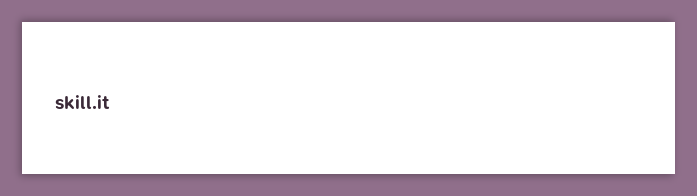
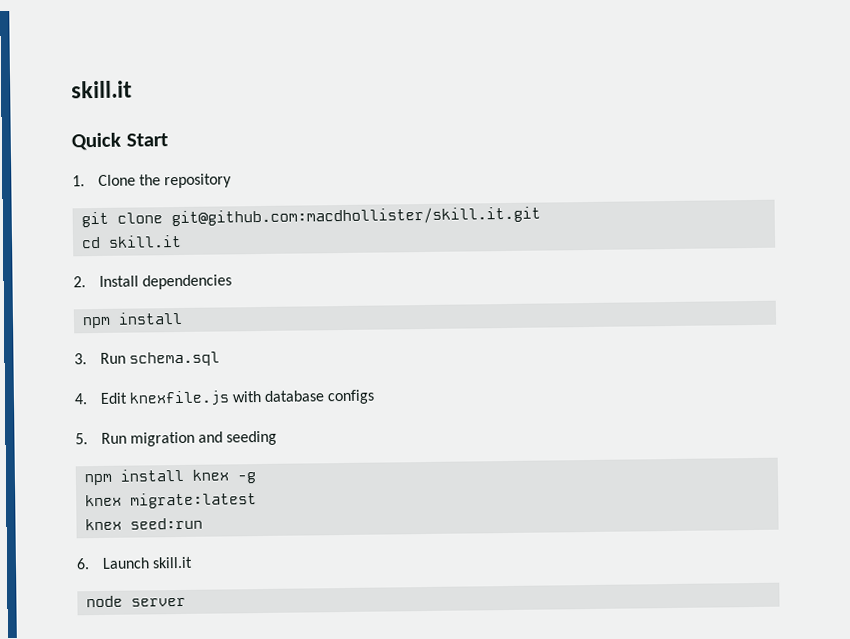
[55,95,110,110] skill.it -> [71,80,132,99] [71,132,168,151] [72,173,232,189] [81,206,542,228] [81,234,183,249] [73,274,232,290] [82,311,184,329] [74,351,220,367] [74,389,376,407] [75,430,278,447] [84,468,257,486] [85,492,258,509] [85,517,204,531] [76,556,193,570] [86,595,187,608] skill.it // Quick Start // 1. Clone the repository // git clone git@github.com:macdhollister/skill.it.git // cd skill.it // 2. Install dependencies // npm install // 3. Run schema.sql // 4. Edit knexfile.js with database configs // 5. Run migration and seeding // npm install knex -g // knex migrate:latest // knex seed:run // 6. Launch skill.it // node server

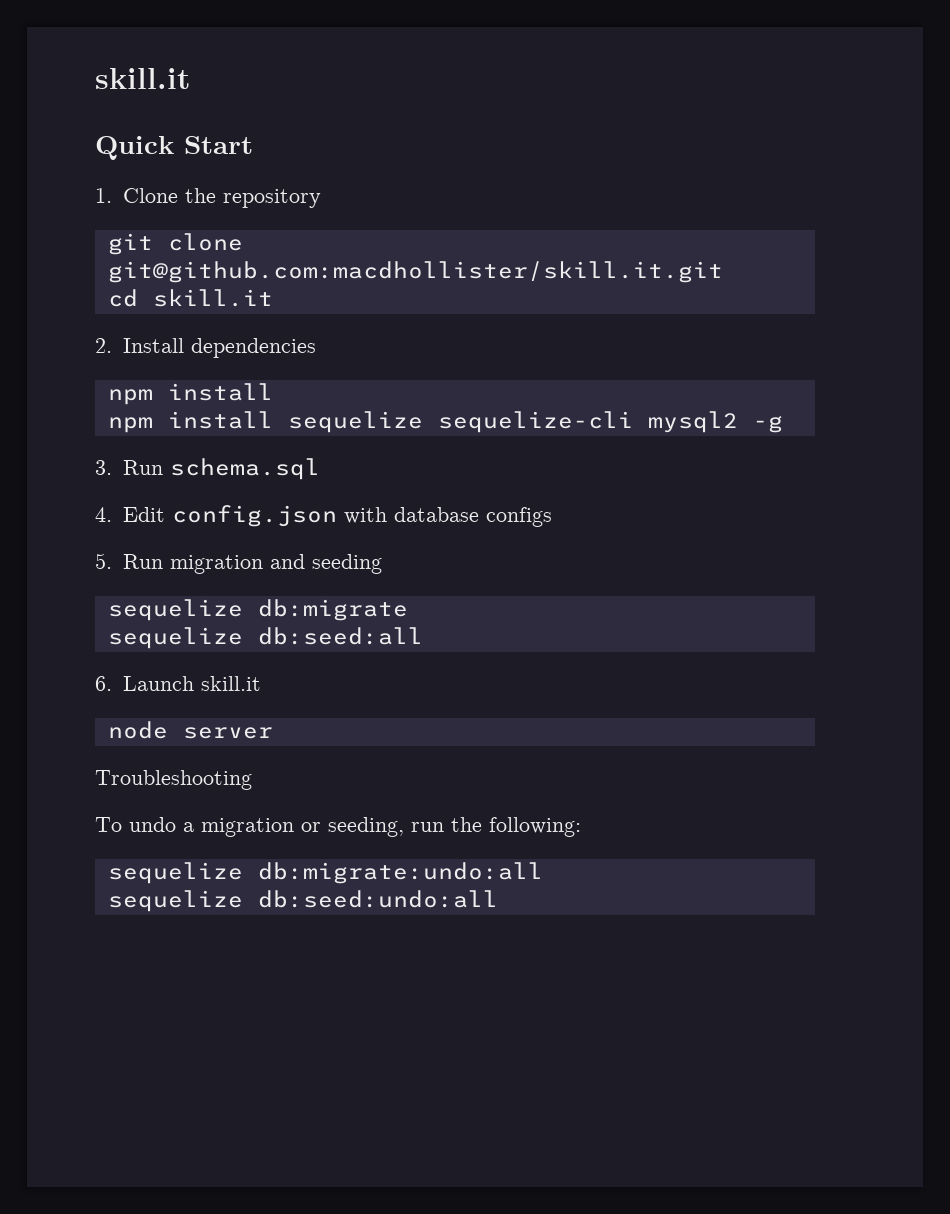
(184, 318) none -> [107,411,783,433] // npm install sequelize sequelize-cli mysql2 -g
[128,390,230,407] knexfile.js -> [172,505,338,527] config.json
[84,468,257,486] [85,492,258,509] [85,517,204,531] npm install knex -g // knex migrate:latest // knex seed:run -> [107,599,408,621] [107,627,423,649] sequelize db:migrate // sequelize db:seed:all
(187, 602) none -> [95,770,252,790] [95,817,581,837] [107,862,543,884] [107,890,498,912] // Troubleshooting // To undo a migration or seeding, run the following: // sequelize db:migrate:undo:all // sequelize db:seed:undo:all

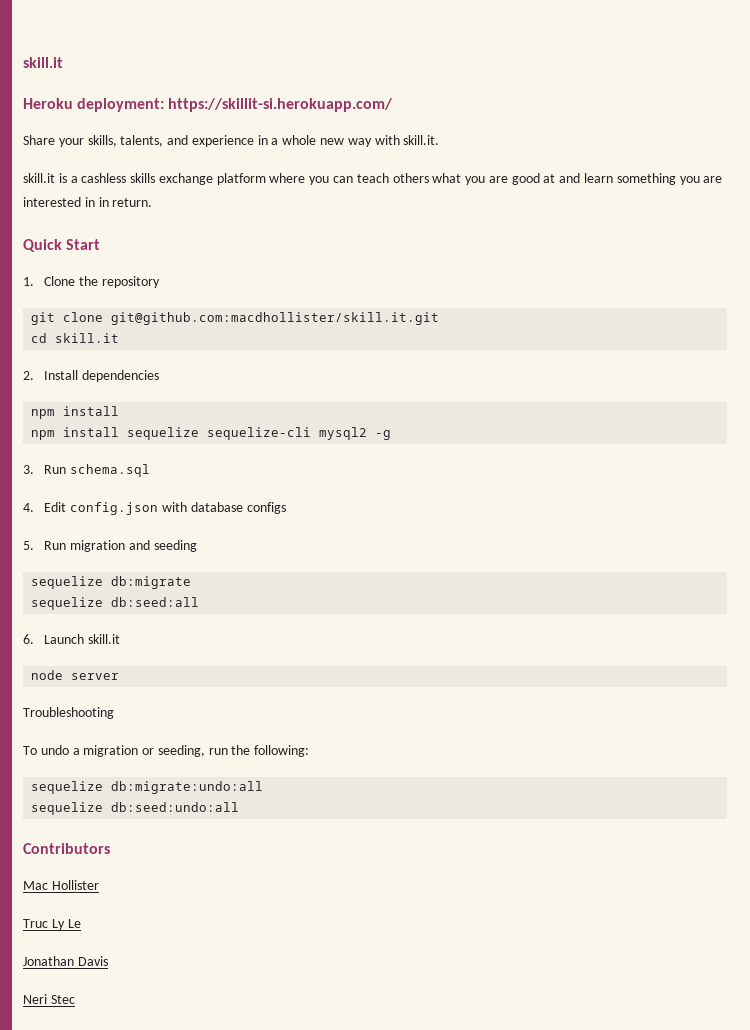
[95,68,190,89] skill.it -> [23,57,63,68] [23,98,394,112] [23,135,440,147] [23,173,723,185] [23,197,153,207] skill.it // Heroku deployment: https://skillit-si.herokuapp.com/ // Share your skills, talents, and experience in a whole new way with skill.it. // skill.it is a cashless skills exchange platform where you can teach others what you are good at and learn something you are interested in in return.
(498, 899) none -> [23,843,110,854] [23,880,99,890] [23,919,81,930] [23,956,108,966] [23,994,75,1004] // Contributors // Mac Hollister // Truc Ly Le // Jonathan Davis // Neri Stec

